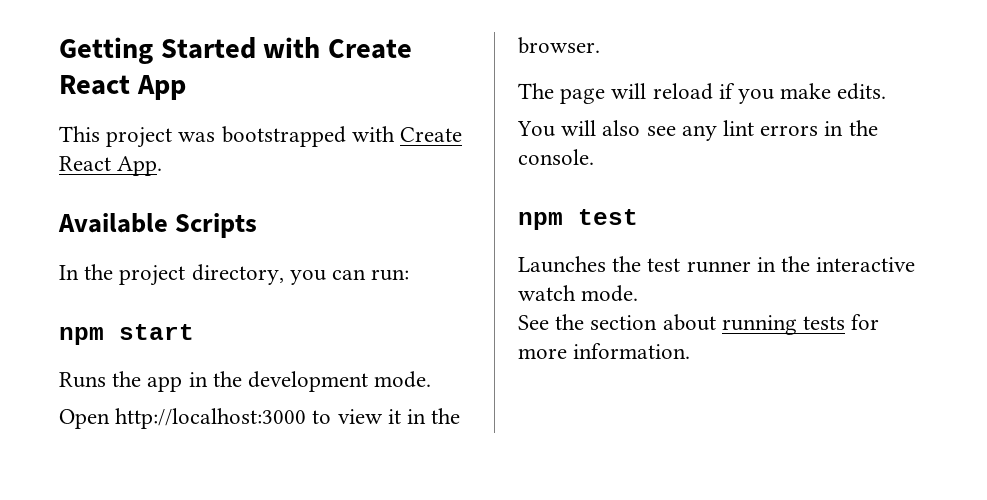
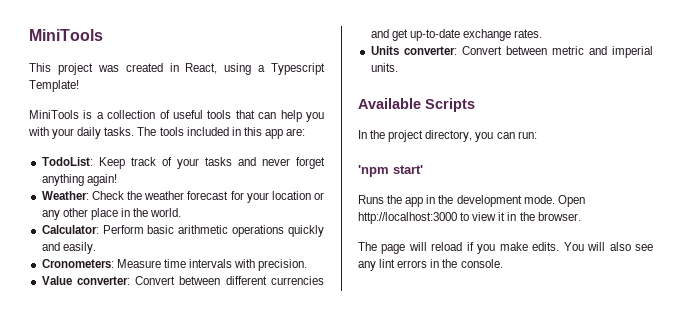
[59,37,413,64] [59,75,186,100] [59,126,463,148] [59,156,163,176] Getting Started with Create React App // This project was bootstrapped with Create React App. -> [29,29,103,41] [29,63,325,75] [29,80,79,92] [29,110,324,122] [28,127,306,139] [41,157,325,169] [41,174,117,186] [41,191,324,203] [41,208,182,220] [41,225,324,237] [41,242,96,254] [41,259,308,271] [41,276,324,285] [370,29,543,41] [370,46,653,58] [370,63,398,72] MiniTools // This project was created in React, using a Typescript Template! // MiniTools is a collection of useful tools that can help you with your daily tasks. The tools included in this app are: // TodoList: Keep track of your tasks and never forget anything again! // Weather: Check the weather forecast for your location or any other place in the world. // Calculator: Perform basic arithmetic operations quickly and easily. // Cronometers: Measure time intervals with precision. // Value converter: Convert between different currencies and get up-to-date exchange rates. // Units converter: Convert between metric and imperial units.
[59,324,194,345] npm start -> [358,165,423,177] 'npm start'
(432, 379) // -> (555, 199) none
(887, 91) // -> (560, 246) none
[518,209,638,230] [518,256,916,273] [518,285,639,302] [518,314,880,335] [518,343,691,359] // npm test // Launches the test runner in the interactive watch mode. // See the section about running tests for more information. -> (503, 263) none

